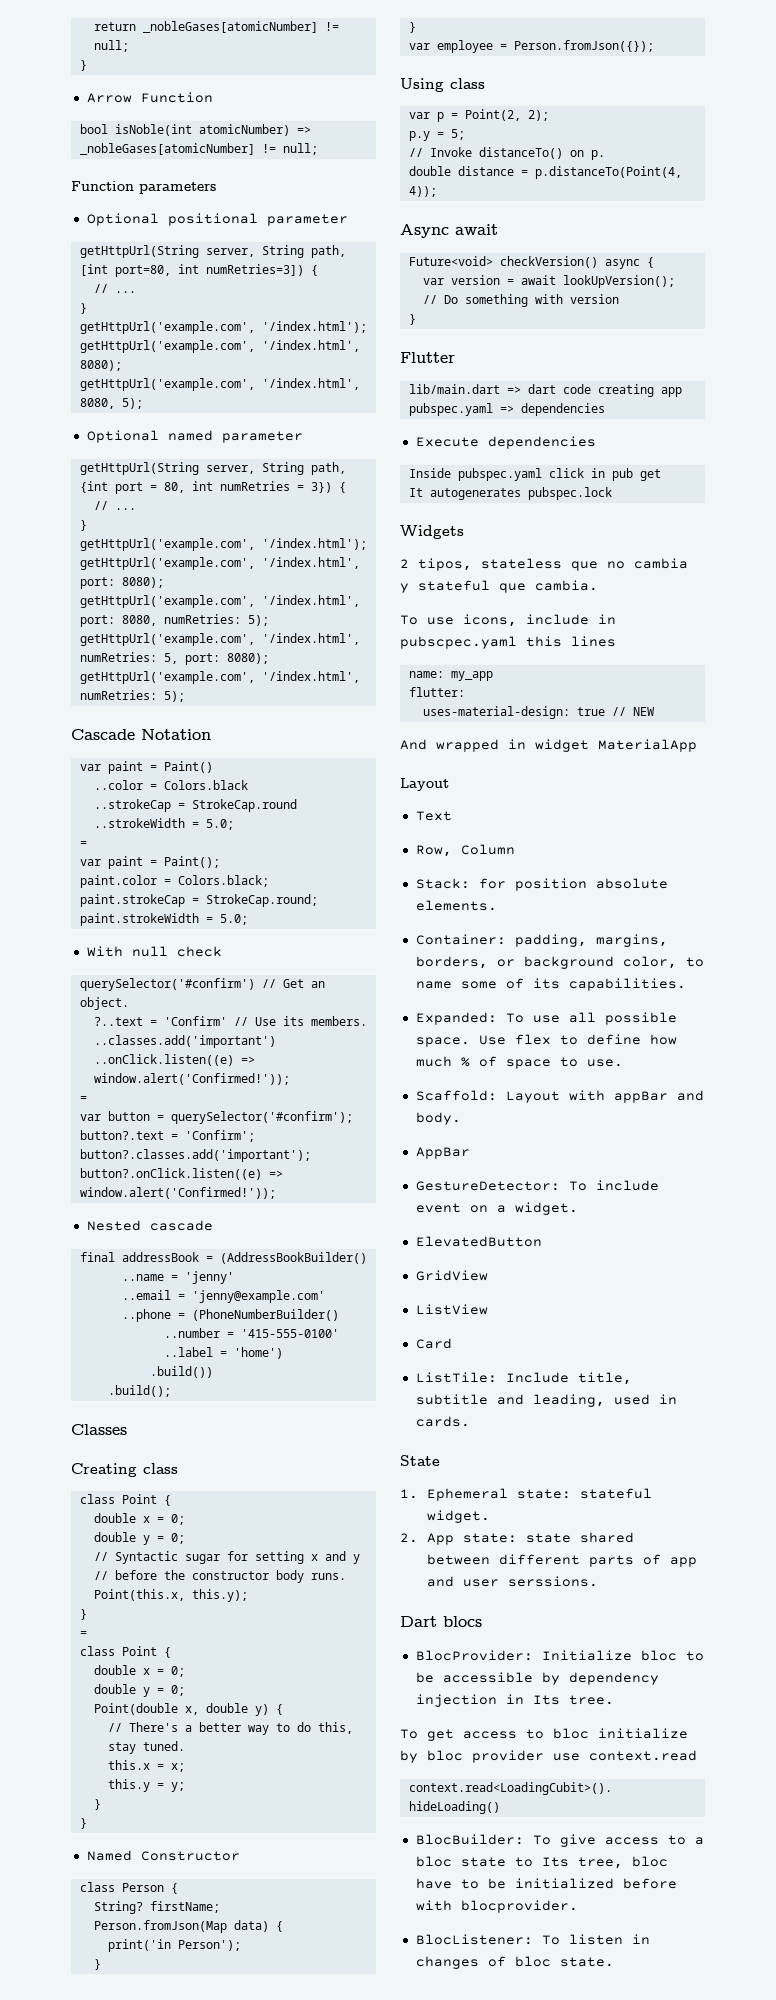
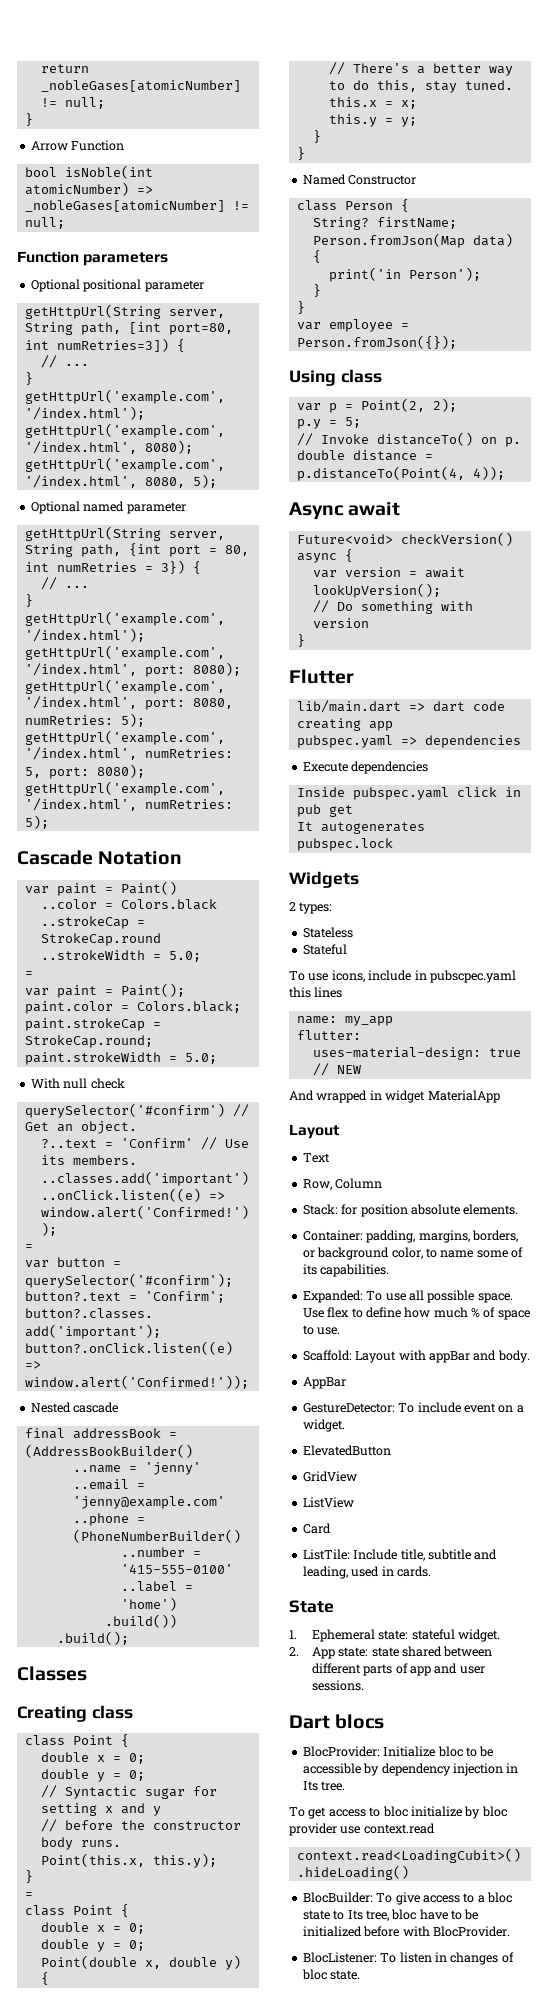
[418,558,688,571] [400,580,598,593] tipos, stateless que no cambia y stateful que cambia. -> [299,902,333,914] [302,927,353,938] [302,944,347,955] types: // Stateless // Stateful
[507,1576,598,1587] serssions. -> [311,1680,364,1691] sessions.
[460,1900,578,1913] blocprovider. -> [432,1926,510,1937] BlocProvider.

